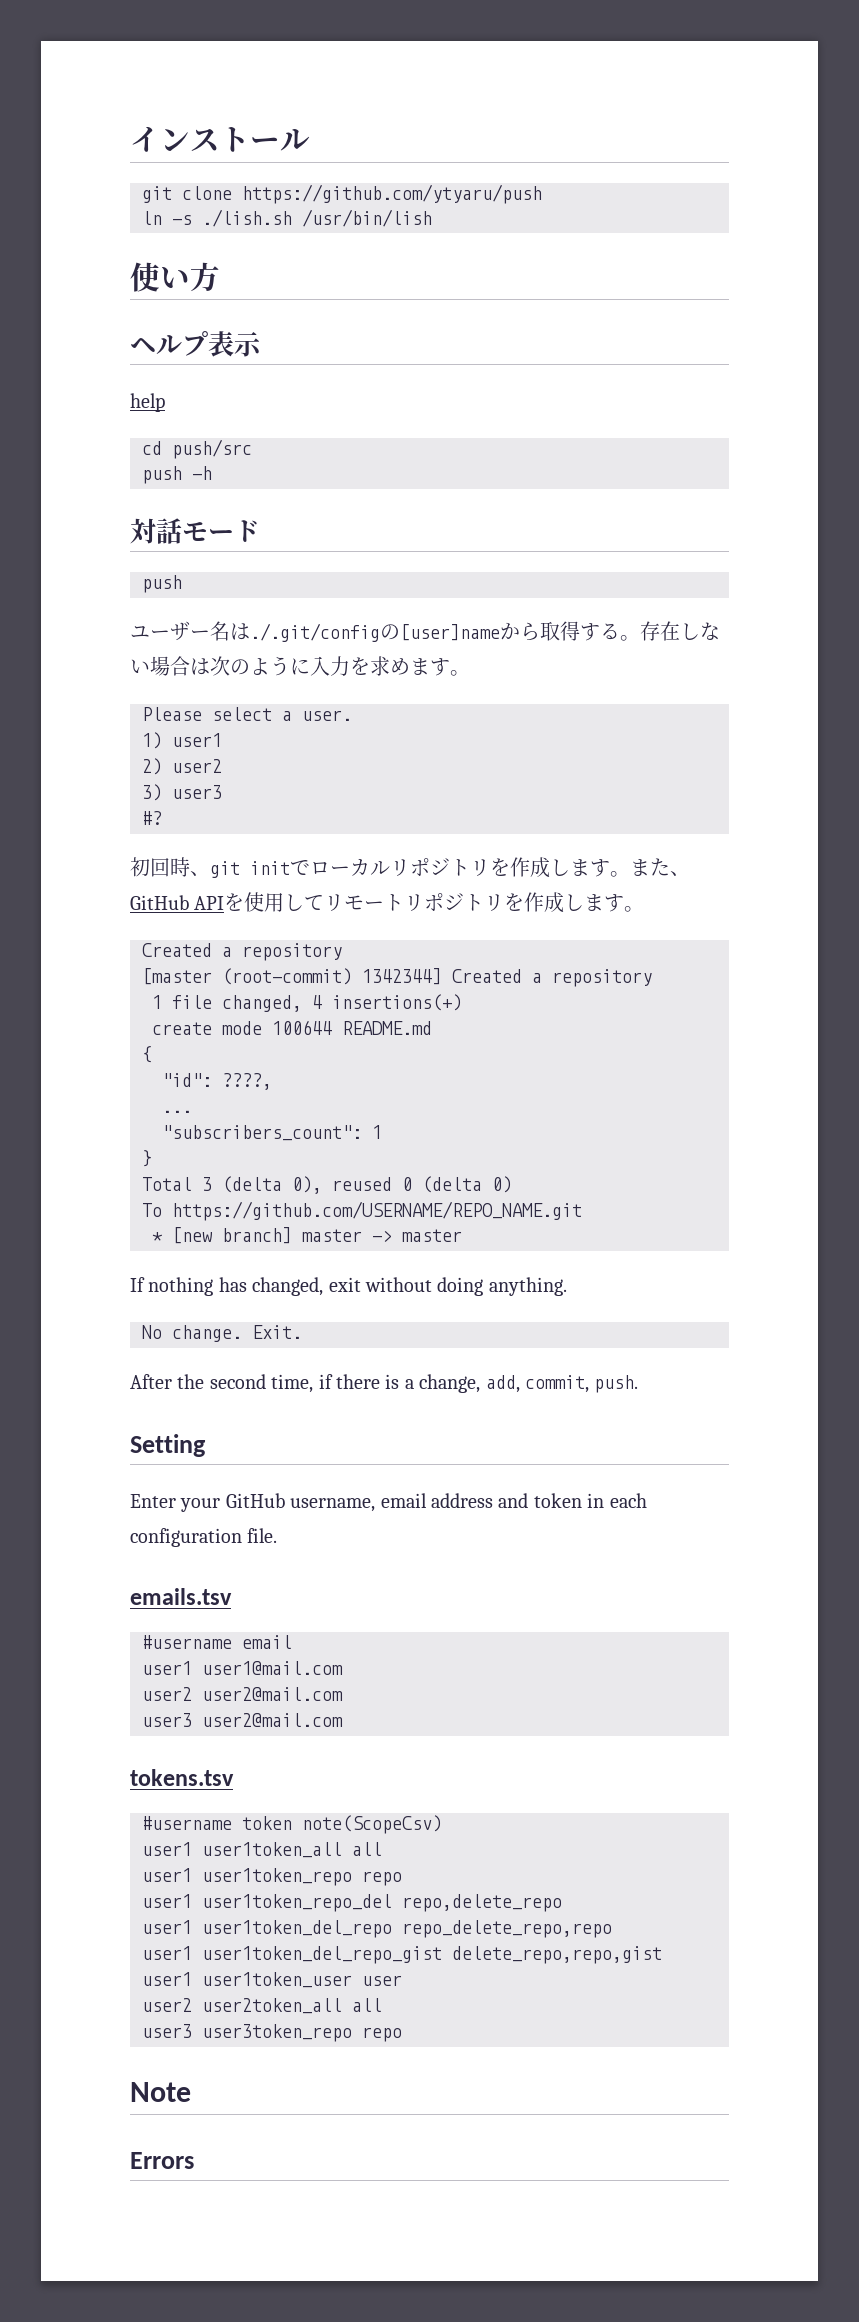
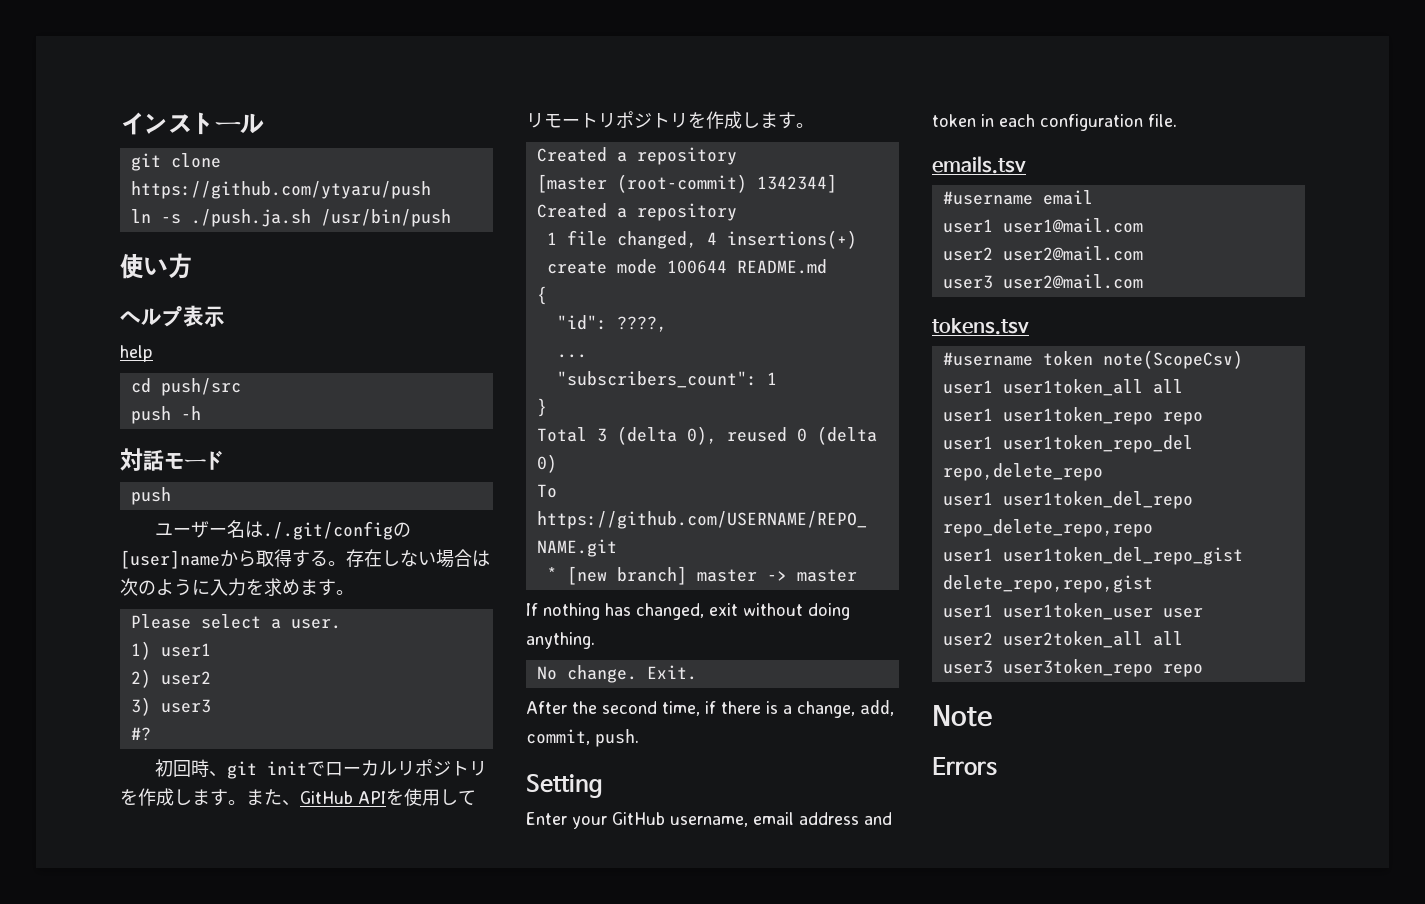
[202,209,432,227] ./lish.sh /usr/bin/lish -> [190,209,451,227] ./push.ja.sh /usr/bin/push

